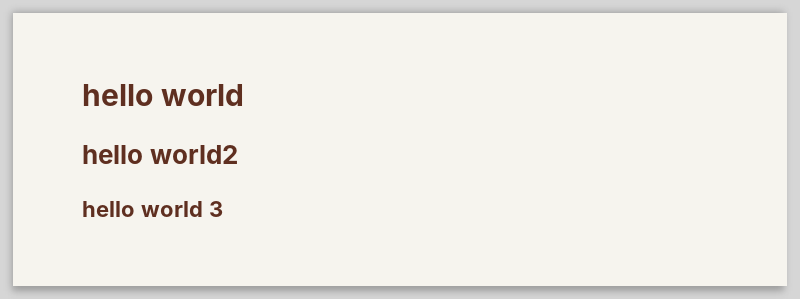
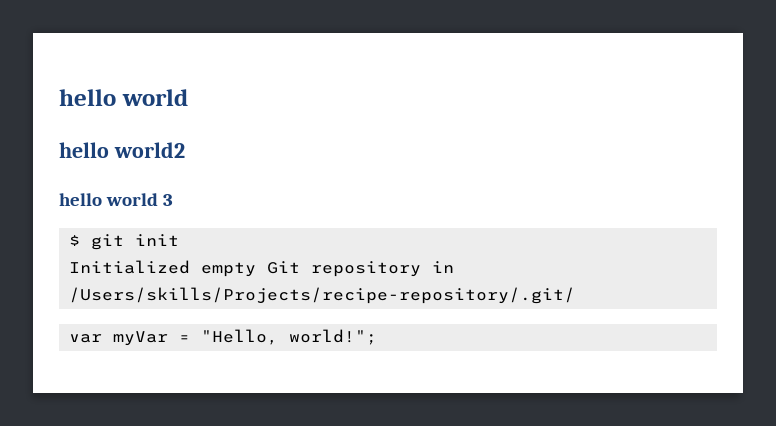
(223, 209) none -> [68,234,179,250] [68,260,454,277] [68,287,575,304] [68,329,377,346] // $ git init // Initialized empty Git repository in /Users/skills/Projects/recipe-repository/.git/ // var myVar = "Hello, world!";

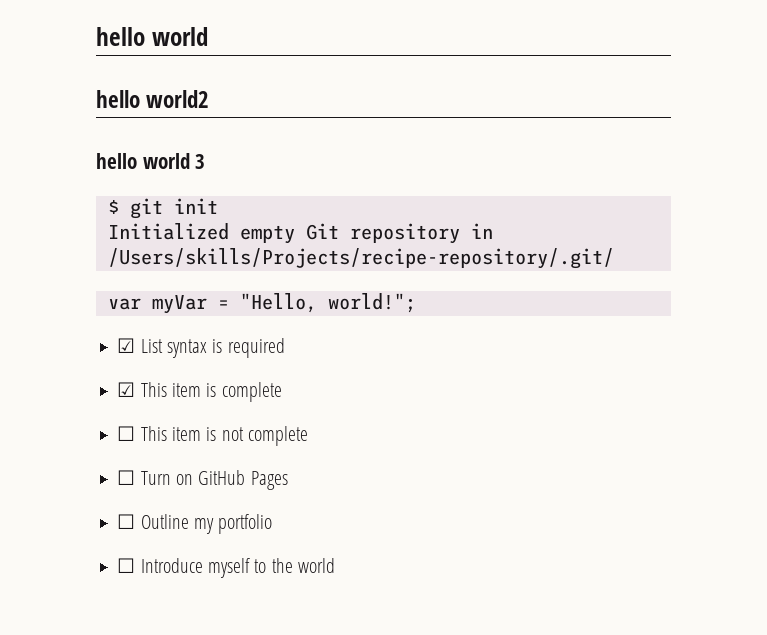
(377, 337) none -> [117,338,285,358] [117,382,282,402] [117,426,308,446] [117,470,288,490] [117,514,273,534] [117,558,335,578] // ☑ List syntax is required // ☑ This item is complete // ☐ This item is not complete // ☐ Turn on GitHub Pages // ☐ Outline my portfolio // ☐ Introduce myself to the world

